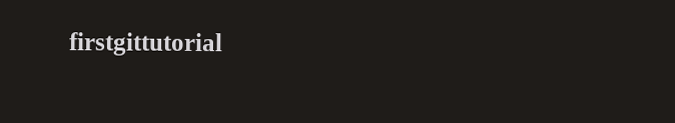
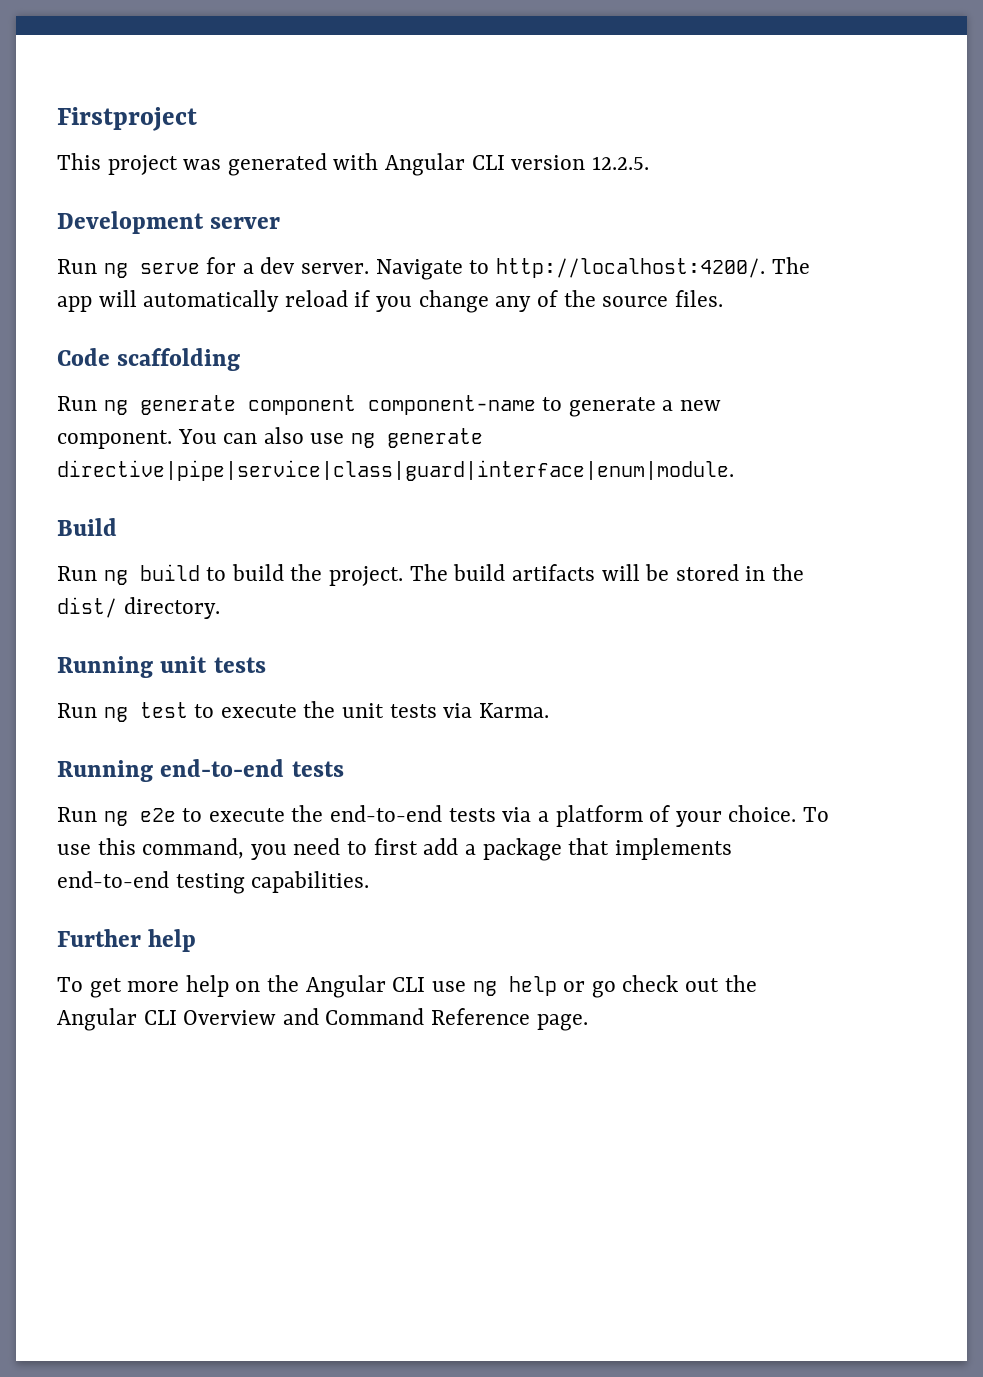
[69,32,223,57] firstgittutorial -> [57,107,197,131] [57,153,649,176] [57,211,281,234] [57,257,810,280] [57,290,723,313] [57,348,241,371] [57,395,722,417] [57,427,484,449] [57,460,734,481] [57,518,117,536] [57,564,804,586] [57,597,220,619] [57,656,266,678] [57,701,549,722] [57,759,344,782] [57,805,829,827] [57,838,732,861] [57,871,370,894] [57,929,197,952] [57,975,757,998] [57,1008,588,1031] Firstproject // This project was generated with Angular CLI version 12.2.5. // Development server // Run ng serve for a dev server. Navigate to http://localhost:4200/. The app will automatically reload if you change any of the source files. // Code scaffolding // Run ng generate component component-name to generate a new component. You can also use ng generate directive|pipe|service|class|guard|interface|enum|module. // Build // Run ng build to build the project. The build artifacts will be stored in the dist/ directory. // Running unit tests // Run ng test to execute the unit tests via Karma. // Running end-to-end tests // Run ng e2e to execute the end-to-end tests via a platform of your choice. To use this command, you need to first add a package that implements end-to-end testing capabilities. // Further help // To get more help on the Angular CLI use ng help or go check out the Angular CLI Overview and Command Reference page.

